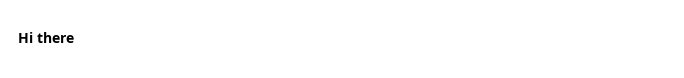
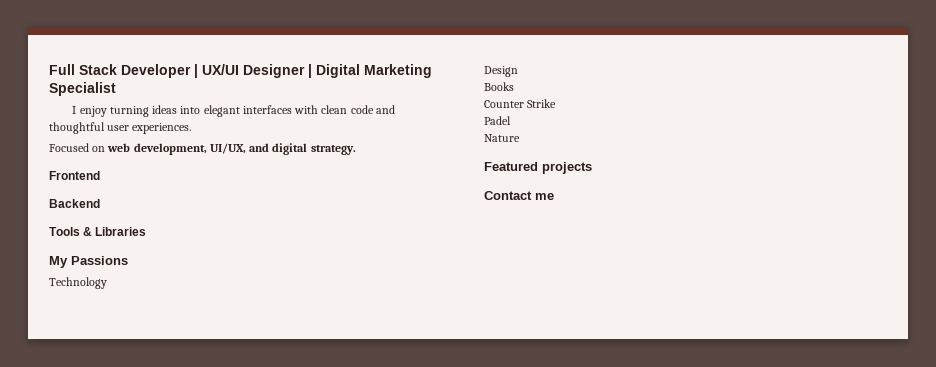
[18,32,74,43] Hi there -> [49,64,432,78] [49,82,116,96] [72,105,395,117] [49,122,192,134] [49,143,356,155] [49,171,100,180] [49,199,100,208] [49,227,147,236] [49,256,128,268] [49,277,107,289] [484,66,518,77] [484,82,514,91] [484,99,557,108] [484,116,511,125] [484,134,520,142] [484,162,592,174] [484,191,554,200] Full Stack Developer | UX/UI Designer | Digital Marketing Specialist // I enjoy turning ideas into elegant interfaces with clean code and thoughtful user experiences. // Focused on web development, UI/UX, and digital strategy. // Frontend // Backend // Tools & Libraries // My Passions // Technology // Design // Books // Counter Strike // Padel // Nature // Featured projects // Contact me

